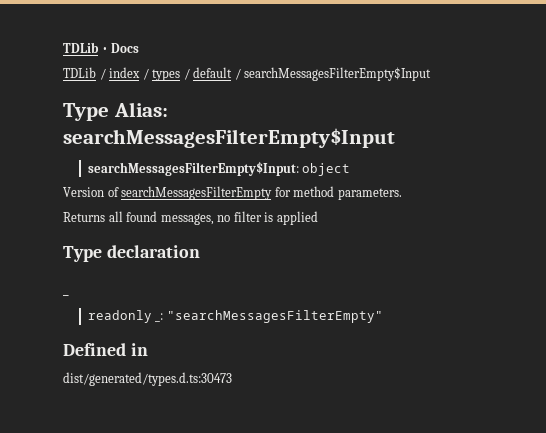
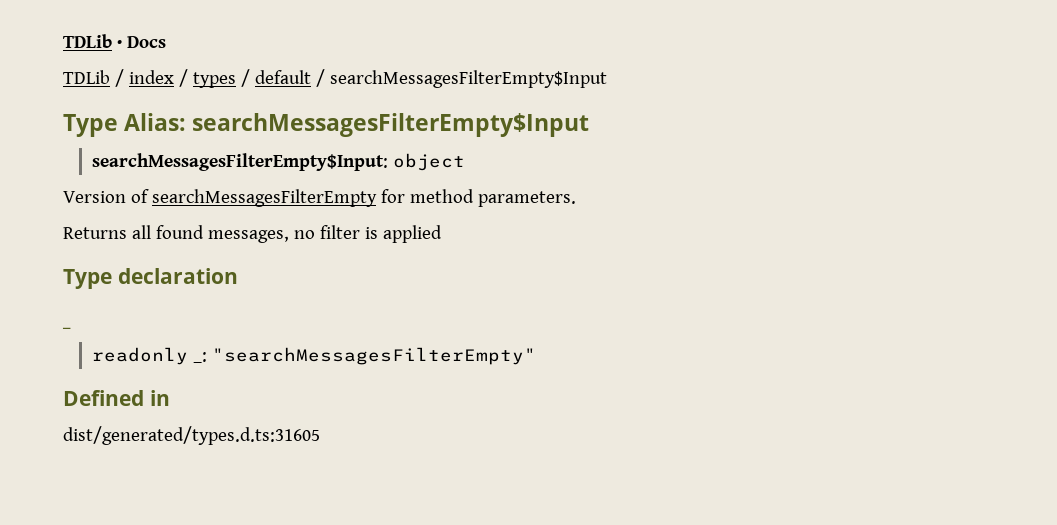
[63,372,232,386] dist/generated/types.d.ts:30473 -> [63,426,320,445] dist/generated/types.d.ts:31605

